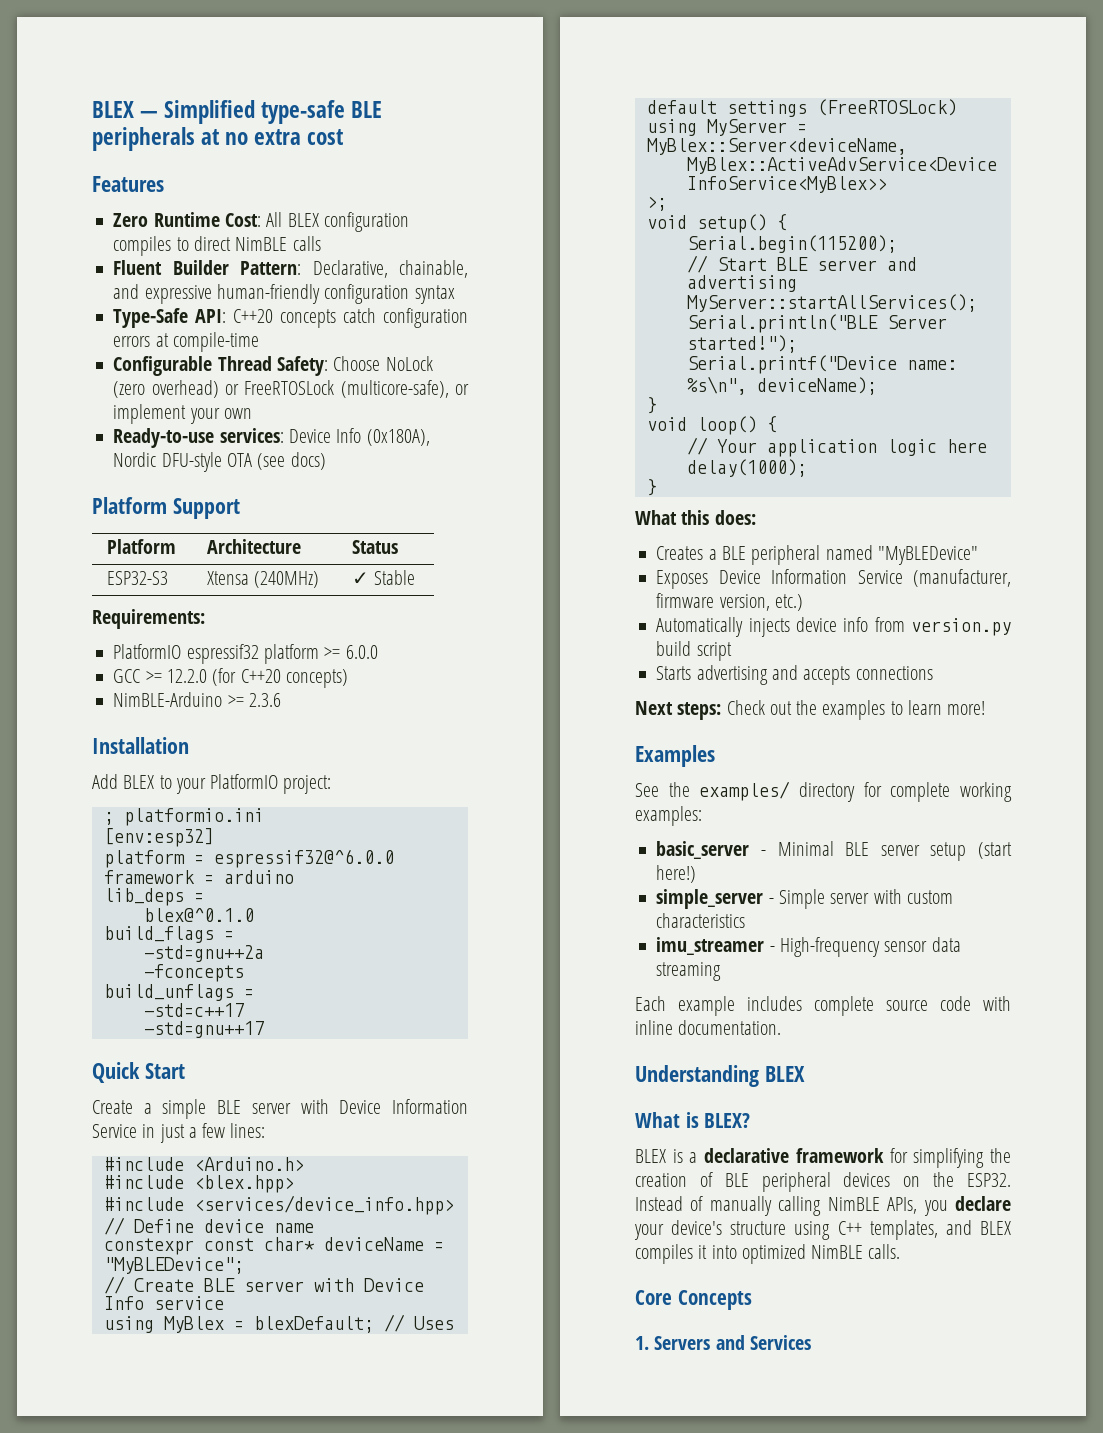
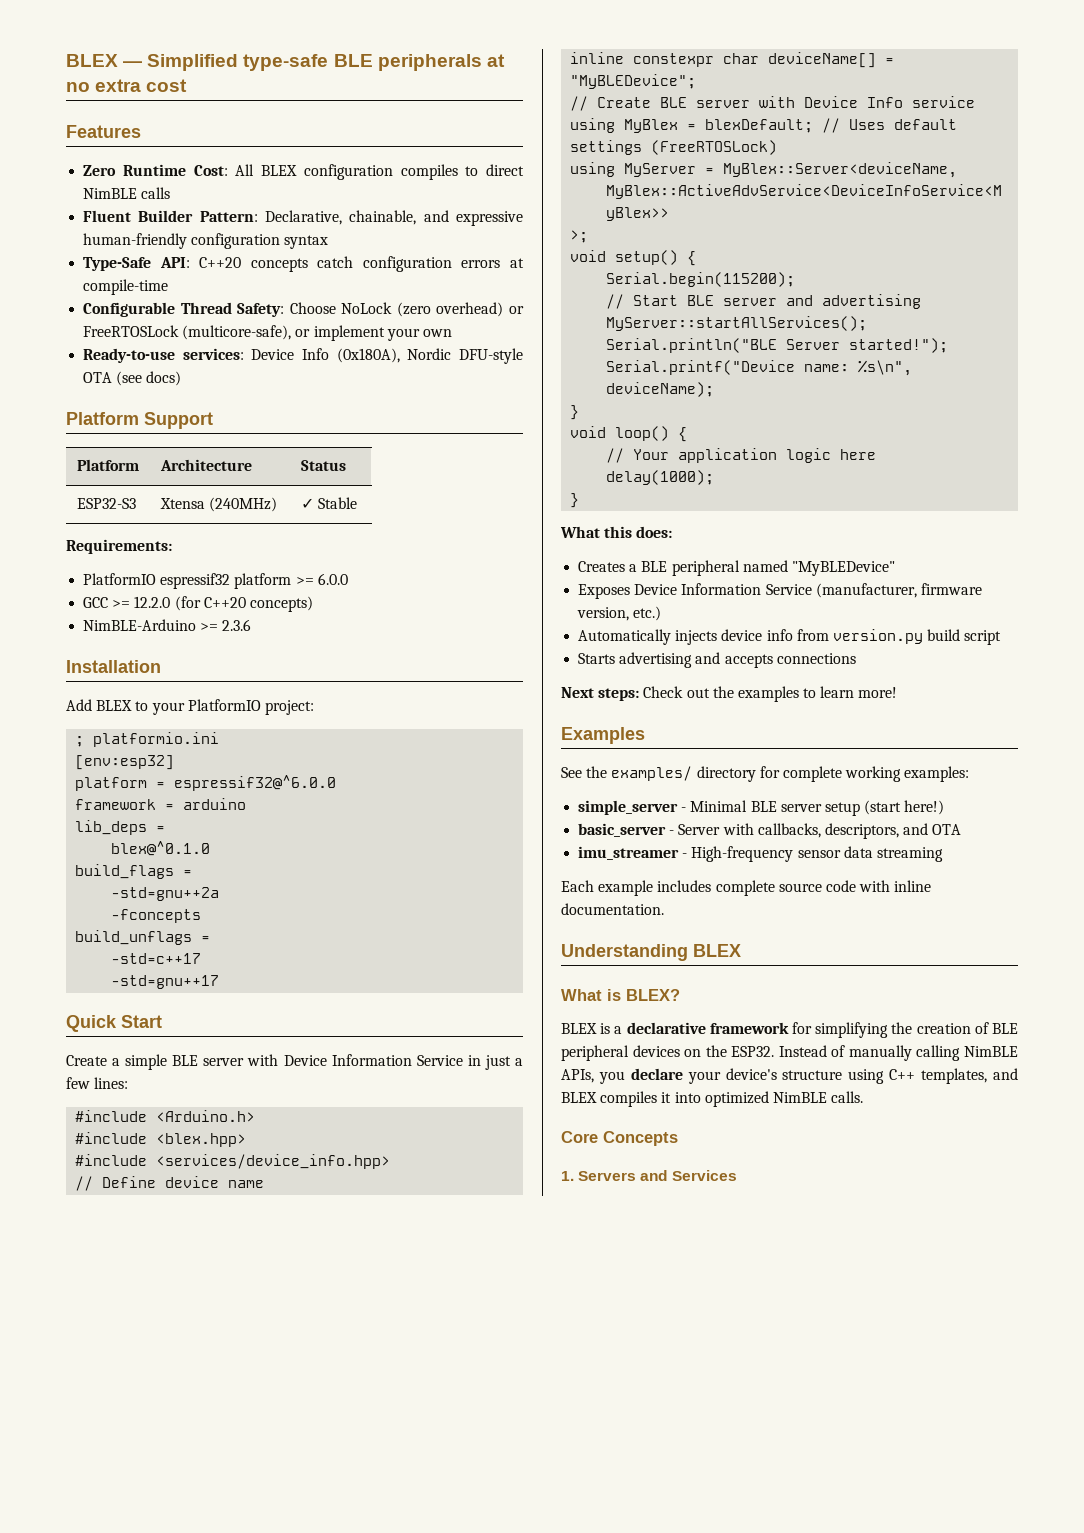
[103,1237,424,1255] constexpr const char* deviceName -> [570,52,877,68] inline constexpr char deviceName[]
[656,841,750,859] basic_server -> [578,800,679,815] simple_server
[656,889,953,909] [656,913,746,928] simple_server - Simple server with custom characteristics -> [578,823,962,839] basic_server - Server with callbacks, descriptors, and OTA

